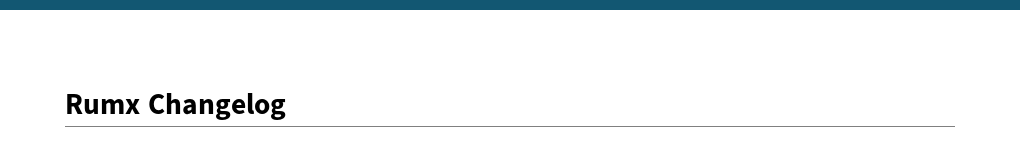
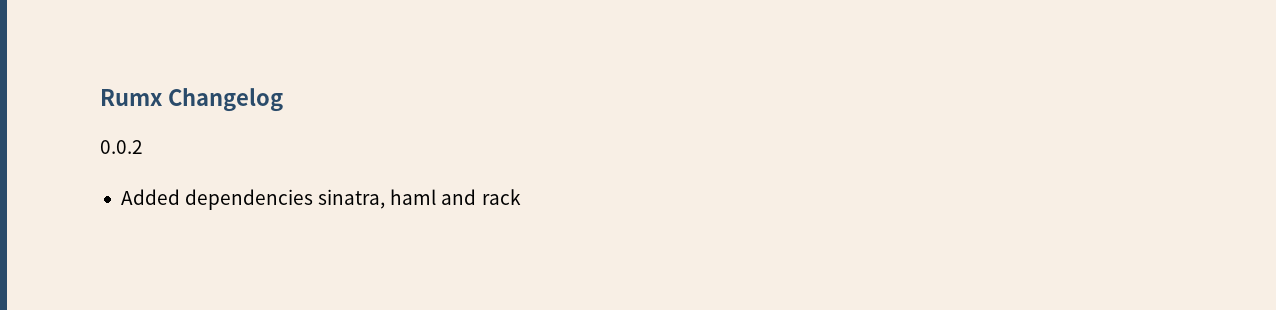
(286, 106) none -> [100,140,143,154] [120,189,521,210] // 0.0.2 // Added dependencies sinatra, haml and rack

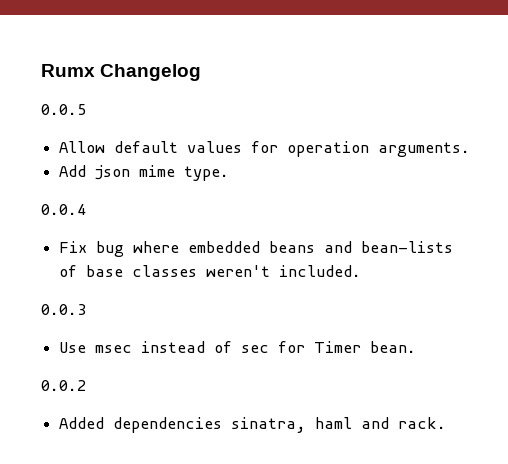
(283, 100) none -> [41,104,86,115] [59,141,471,157] [59,165,230,181] [41,204,86,215] [59,241,454,257] [59,265,362,277] [41,304,86,315] [59,341,417,353] // 0.0.5 // Allow default values for operation arguments. // Add json mime type. // 0.0.4 // Fix bug where embedded beans and bean-lists of base classes weren't included. // 0.0.3 // Use msec instead of sec for Timer bean.
[481,189,521,205] rack -> [398,417,447,429] rack.

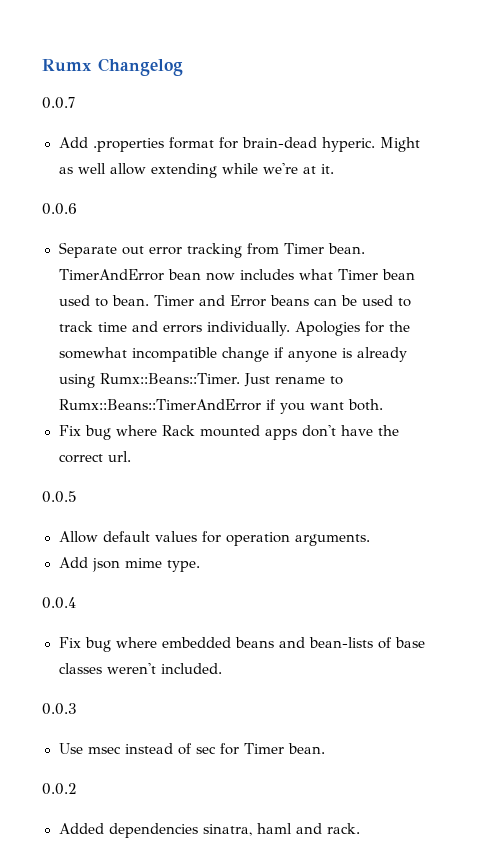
(202, 72) none -> [42,97,75,109] [58,137,420,152] [58,163,334,178] [42,203,77,215] [58,242,365,258] [58,269,415,281] [58,295,411,307] [58,321,411,336] [58,347,407,362] [58,373,344,388] [58,399,383,414] [58,425,399,440] [58,451,131,463] // 0.0.7 // Add .properties format for brain-dead hyperic. Might as well allow extending while we're at it. // 0.0.6 // Separate out error tracking from Timer bean. TimerAndError bean now includes what Timer bean used to bean. Timer and Error beans can be used to track time and errors individually. Apologies for the somewhat incompatible change if anyone is already using Rumx::Beans::Timer. Just rename to Rumx::Beans::TimerAndError if you want both. // Fix bug where Rack mounted apps don't have the correct url.

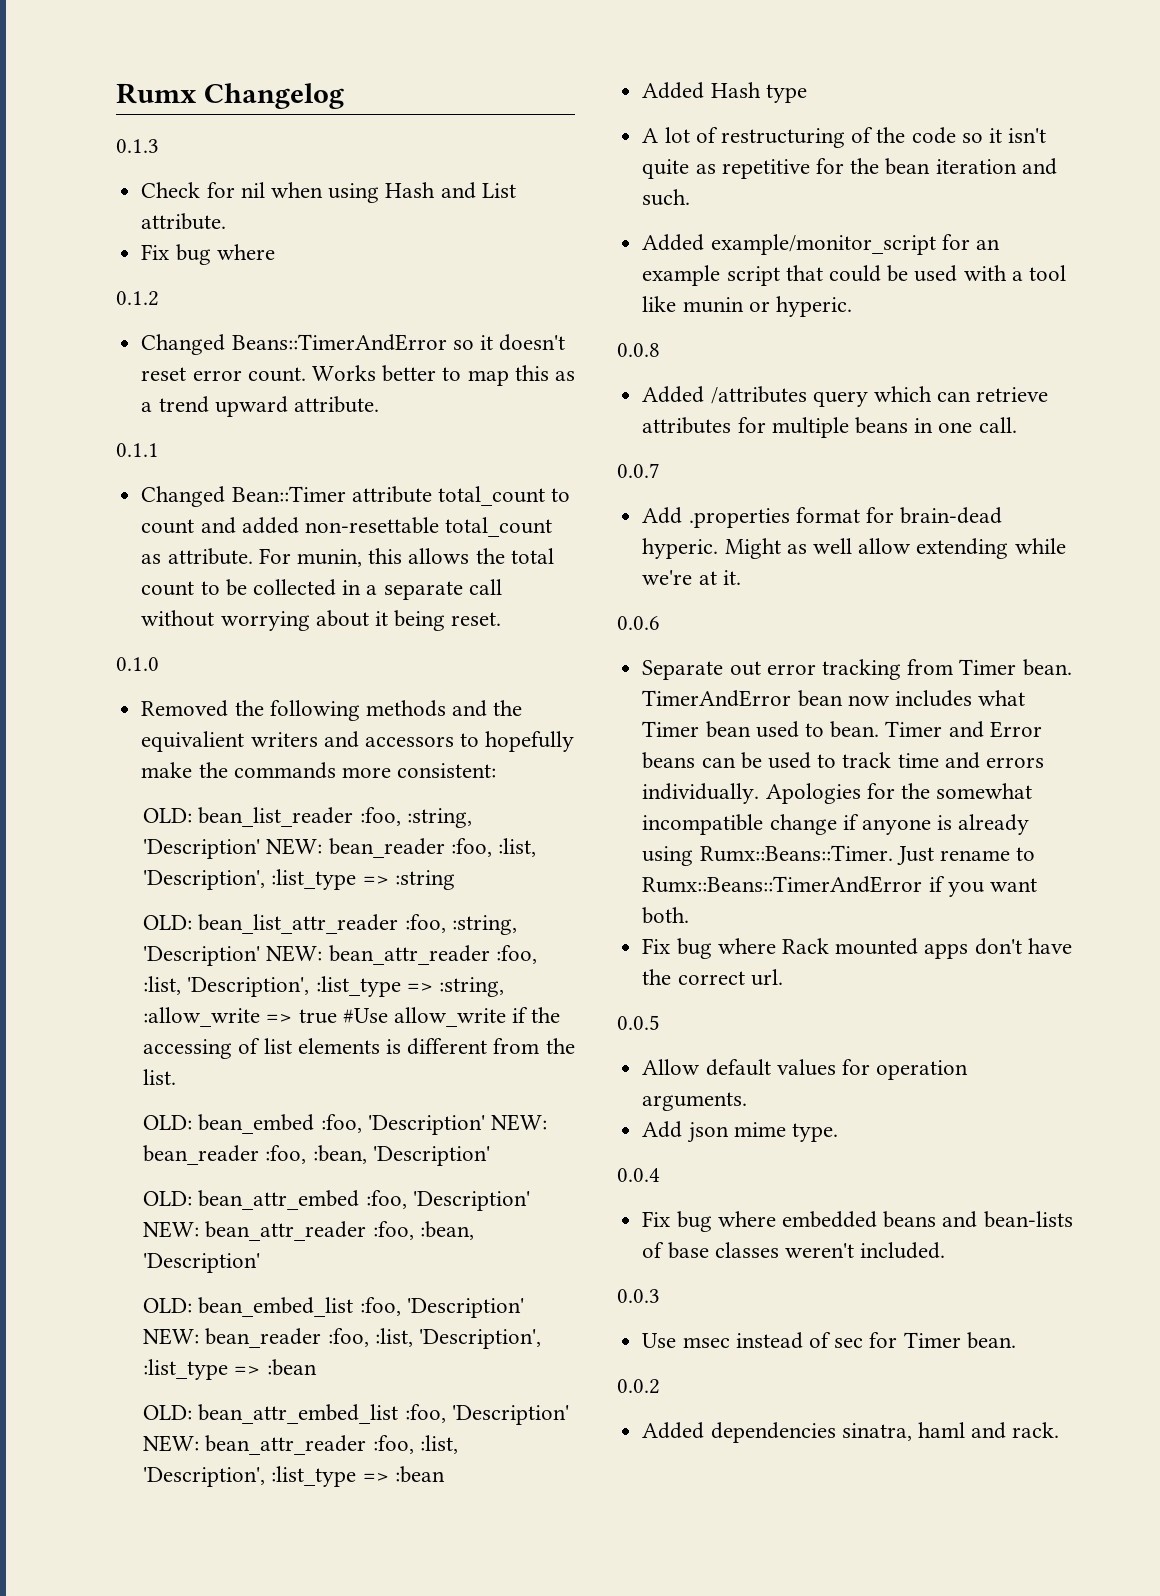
(183, 67) none -> [116,139,159,153] [141,182,516,203] [141,213,227,230] [141,244,275,265] [116,291,159,306] [141,334,566,355] [141,365,575,386] [141,396,379,417] [116,443,159,457] [141,486,571,507] [141,517,553,537] [141,548,554,567] [141,579,502,600] [141,610,502,631] [116,657,159,671] [141,700,523,721] [141,731,575,752] [141,762,497,779] [143,807,472,828] [143,838,537,859] [143,869,455,890] [143,914,517,935] [143,945,537,966] [143,976,505,997] [143,1007,561,1027] [143,1038,575,1059] [143,1069,177,1085] [143,1114,548,1135] [143,1145,490,1166] [143,1190,530,1211] [143,1221,474,1241] [143,1253,261,1273] [143,1297,524,1318] [143,1328,542,1349] [143,1359,317,1380] [143,1404,569,1425] [143,1435,458,1455] [143,1466,445,1487] [642,82,807,103] [642,127,1047,148] [642,158,1057,179] [642,189,691,206] [642,234,1000,255] [642,265,1066,286] [642,296,852,317] [617,343,660,357] [642,386,1049,407] [642,417,1017,438] // 0.1.3 // Check for nil when using Hash and List attribute. // Fix bug where // 0.1.2 // Changed Beans::TimerAndError so it doesn't reset error count. Works better to map this as a trend upward attribute. // 0.1.1 // Changed Bean::Timer attribute total_count to count and added non-resettable total_count as attribute. For munin, this allows the total count to be collected in a separate call without worrying about it being reset. // 0.1.0 // Removed the following methods and the equivalient writers and accessors to hopefully make the commands more consistent: // OLD: bean_list_reader :foo, :string, 'Description' NEW: bean_reader :foo, :list, 'Description', :list_type => :string // OLD: bean_list_attr_reader :foo, :string, 'Description' NEW: bean_attr_reader :foo, :list, 'Description', :list_type => :string, :allow_write => true #Use allow_write if the accessing of list elements is different from the list. // OLD: bean_embed :foo, 'Description' NEW: bean_reader :foo, :bean, 'Description' // OLD: bean_attr_embed :foo, 'Description' NEW: bean_attr_reader :foo, :bean, 'Description' // OLD: bean_embed_list :foo, 'Description' NEW: bean_reader :foo, :list, 'Description', :list_type => :bean // OLD: bean_attr_embed_list :foo, 'Description' NEW: bean_attr_reader :foo, :list, 'Description', :list_type => :bean // Added Hash type // A lot of restructuring of the code so it isn't quite as repetitive for the bean iteration and such. // Added example/monitor_script for an example script that could be used with a tool like munin or hyperic. // 0.0.8 // Added /attributes query which can retrieve attributes for multiple beans in one call.

